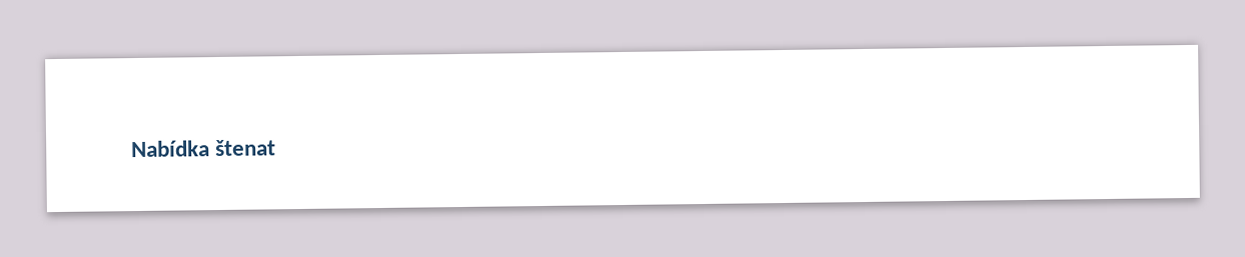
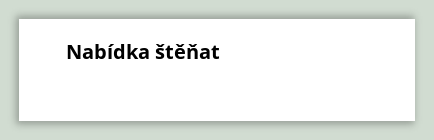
[215,139,277,157] štenat -> [155,44,221,59] štěňat

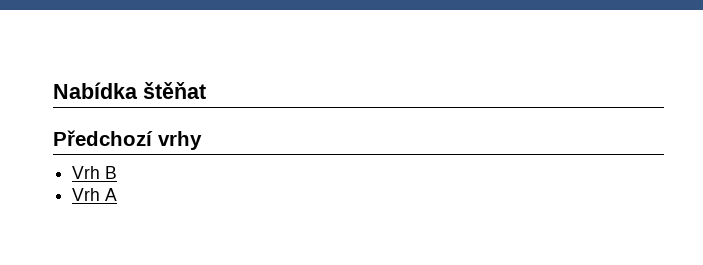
(221, 51) none -> [53,130,202,150] [72,166,118,179] [72,188,118,201] // Předchozí vrhy // Vrh B // Vrh A

